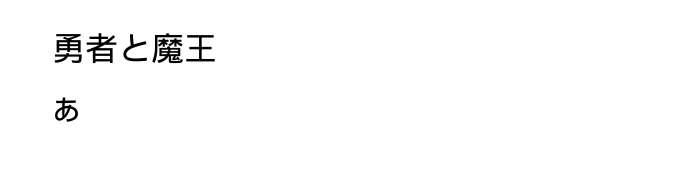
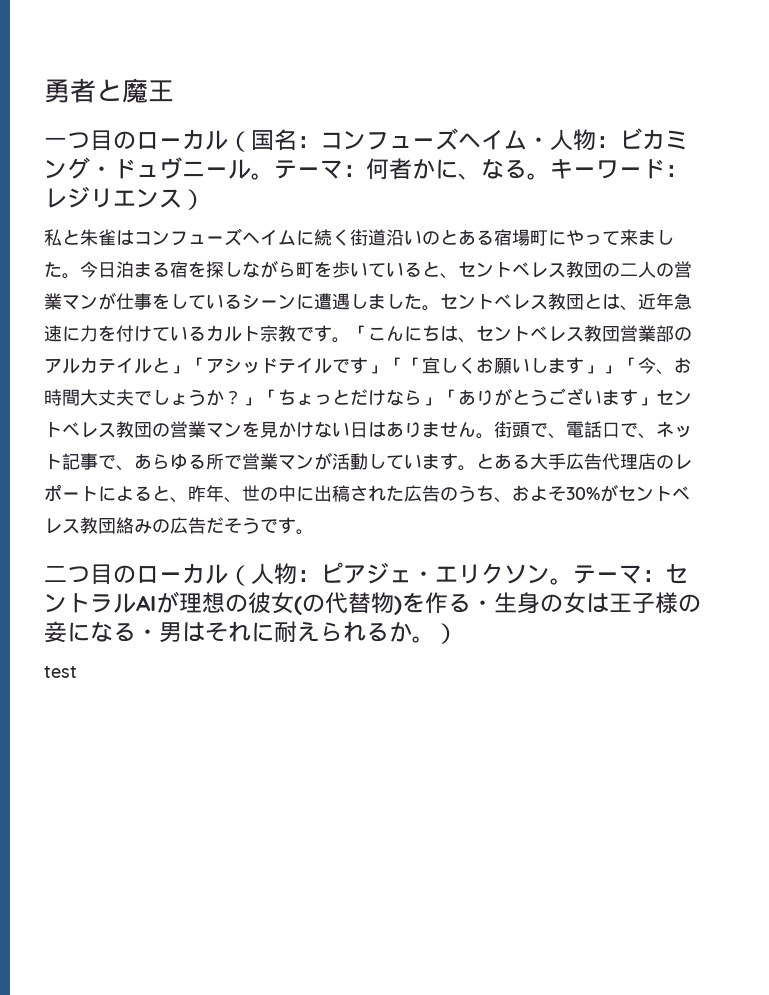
[52,97,81,122] あ -> [44,128,688,152] [44,157,688,180] [44,186,205,210] [44,228,674,246] [44,260,692,279] [44,292,692,311] [44,325,692,343] [44,357,692,375] [44,388,692,406] [44,421,692,439] [44,452,692,471] [44,484,690,503] [44,517,314,535] [44,562,688,586] [44,591,701,615] [44,621,458,644] [44,666,77,678] 一つ目のローカル（国名：コンフューズヘイム・人物：ビカミング・ドュヴニール。テーマ：何者かに、なる。キーワード：レジリエンス） // 私と朱雀はコンフューズヘイムに続く街道沿いのとある宿場町にやって来ました。今日泊まる宿を探しながら町を歩いていると、セントベレス教団の二人の営業マンが仕事をしているシーンに遭遇しました。セントベレス教団とは、近年急速に力を付けているカルト宗教です。「こんにちは、セントベレス教団営業部のアルカテイルと」「アシッドテイルです」「「宜しくお願いします」」「今、お時間大丈夫でしょうか？」「ちょっとだけなら」「ありがとうございます」セントベレス教団の営業マンを見かけない日はありません。街頭で、電話口で、ネット記事で、あらゆる所で営業マンが活動しています。とある大手広告代理店のレポートによると、昨年、世の中に出稿された広告のうち、およそ30%がセントベレス教団絡みの広告だそうです。 // 二つ目のローカル（人物：ピアジェ・エリクソン。テーマ：セントラルAIが理想の彼女(の代替物)を作る・生身の女は王子様の妾になる・男はそれに耐えられるか。） // test

